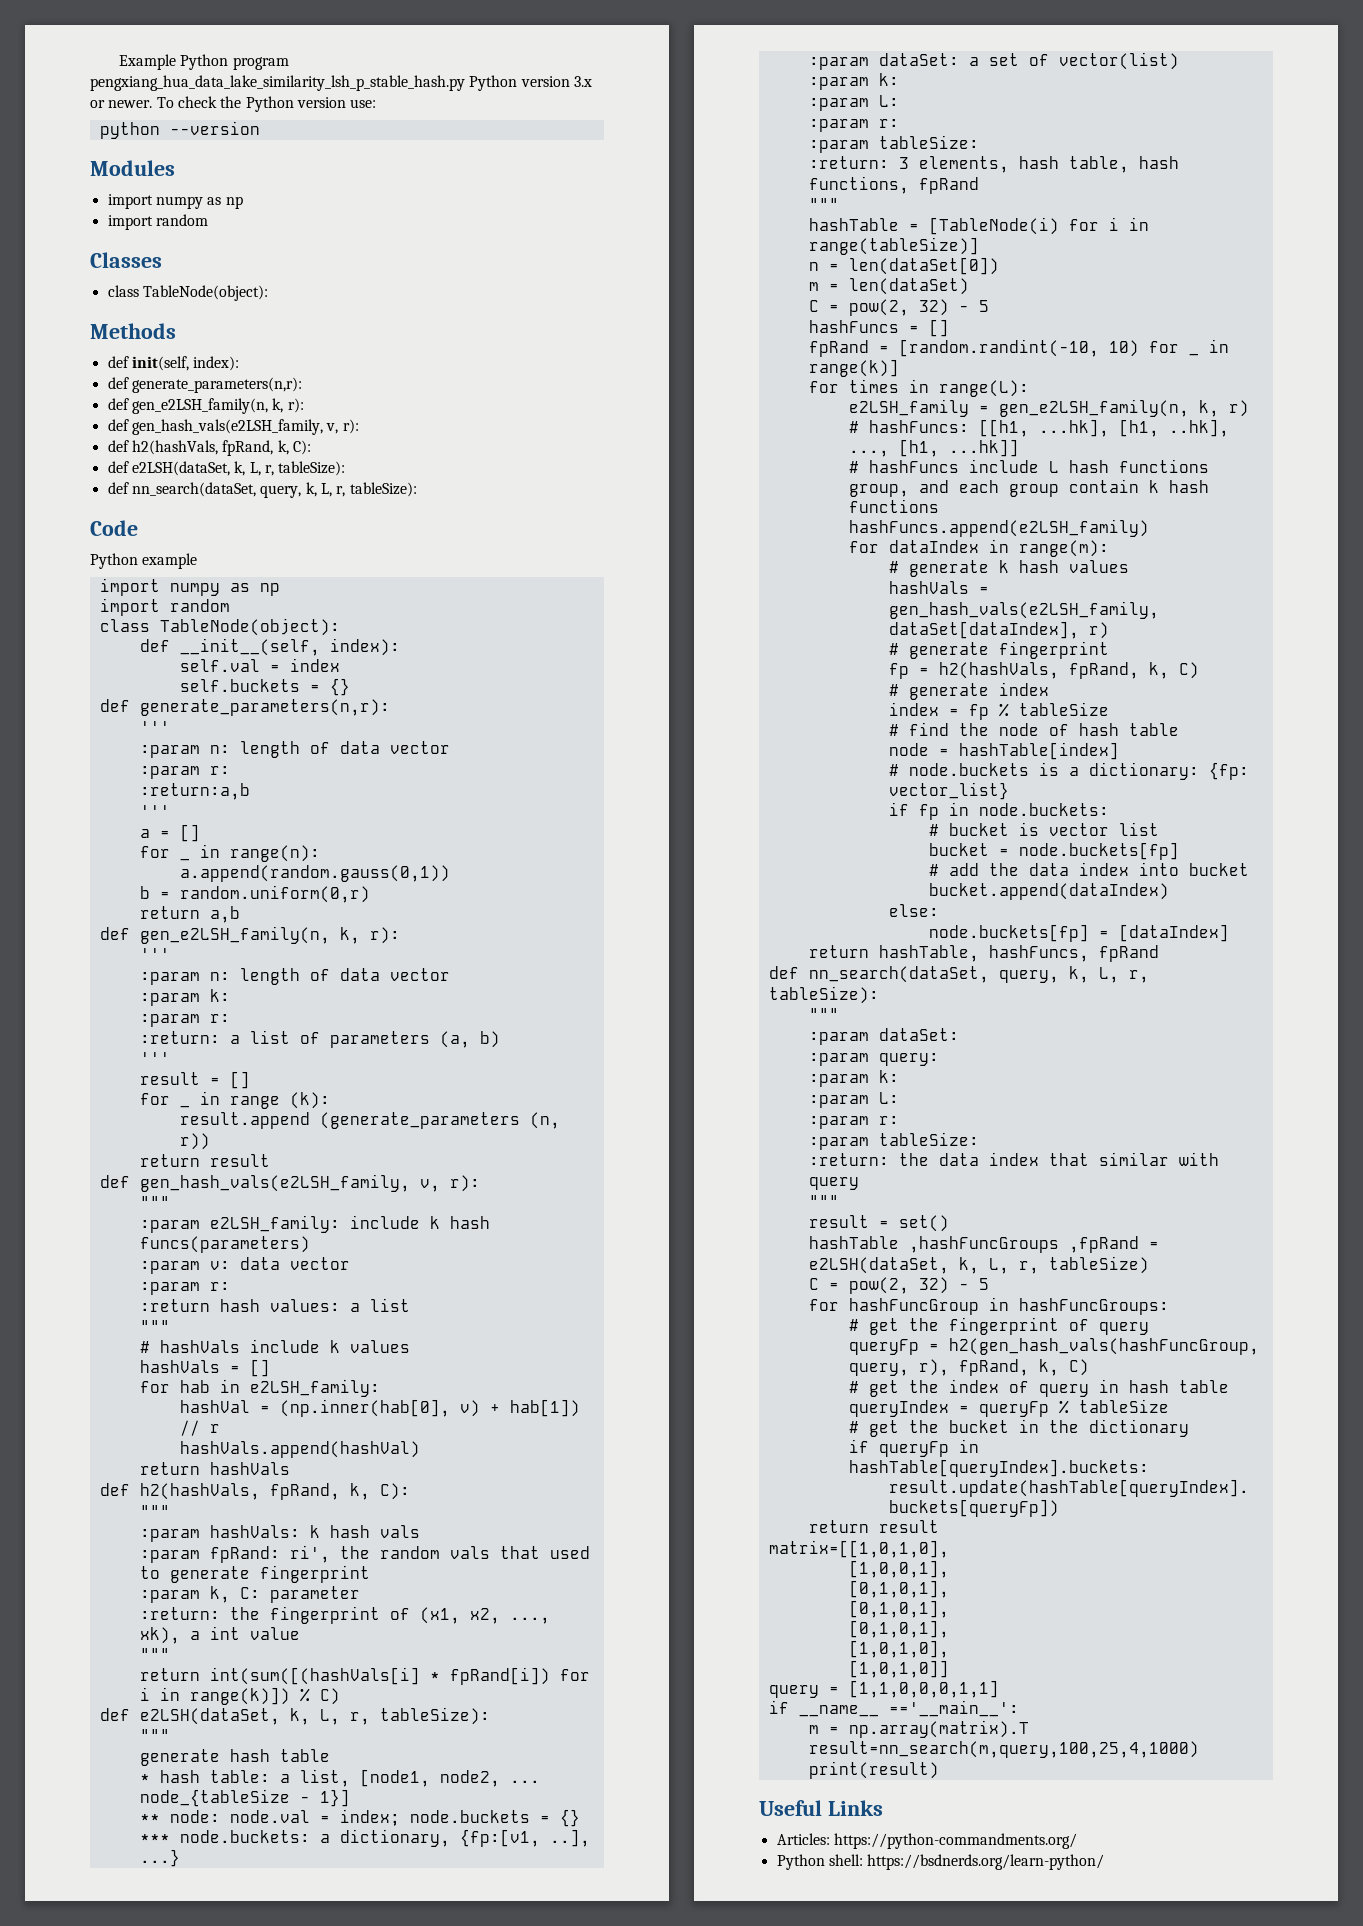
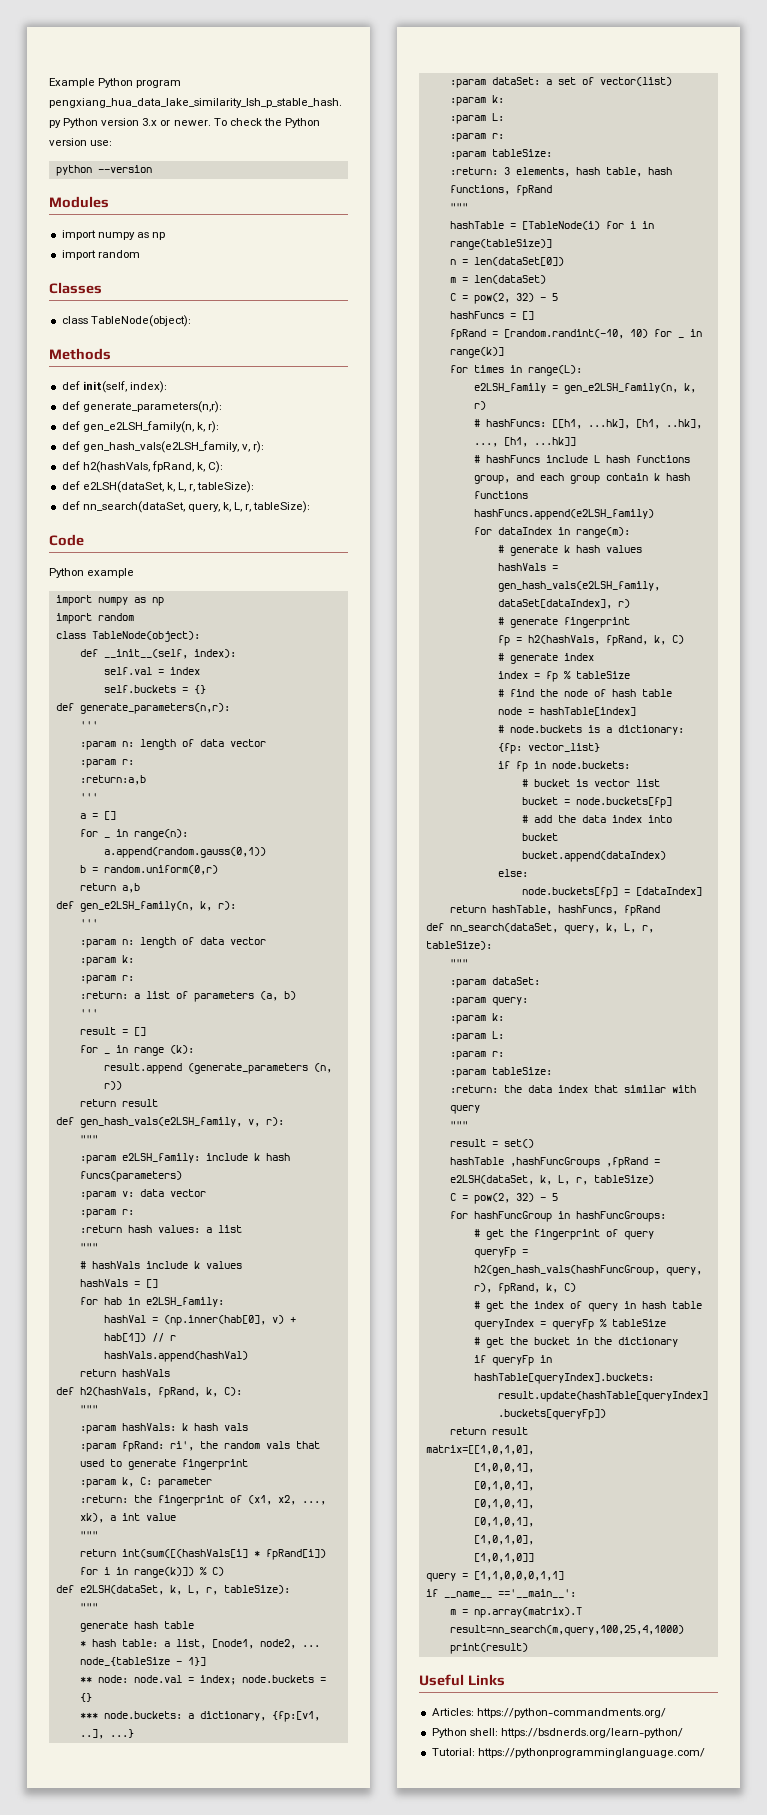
(1105, 1862) none -> [431,1748,705,1758] // Tutorial: https://pythonprogramminglanguage.com/

